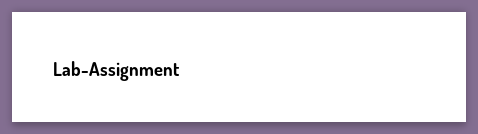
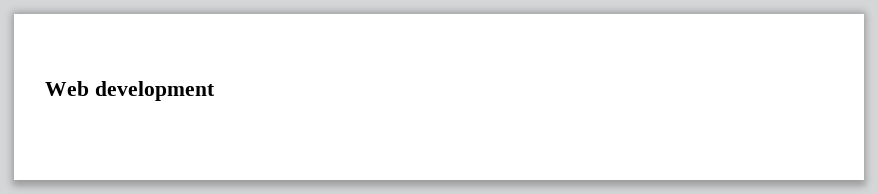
[53,61,180,81] Lab-Assignment -> [45,81,215,101] Web development

